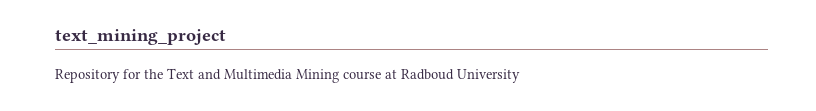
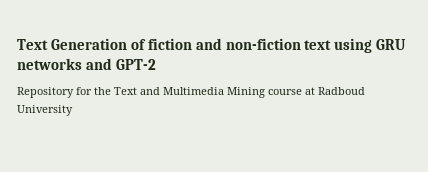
[55,29,226,45] text_mining_project -> [17,38,407,53] [17,58,156,70] Text Generation of fiction and non-fiction text using GRU networks and GPT-2

